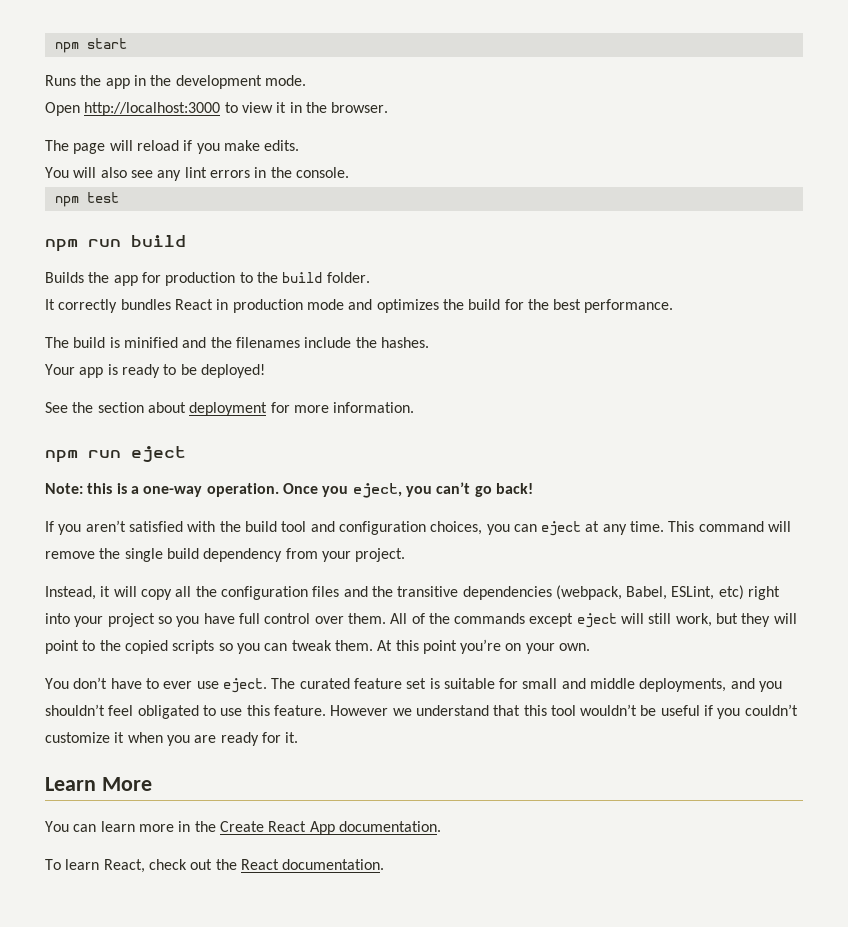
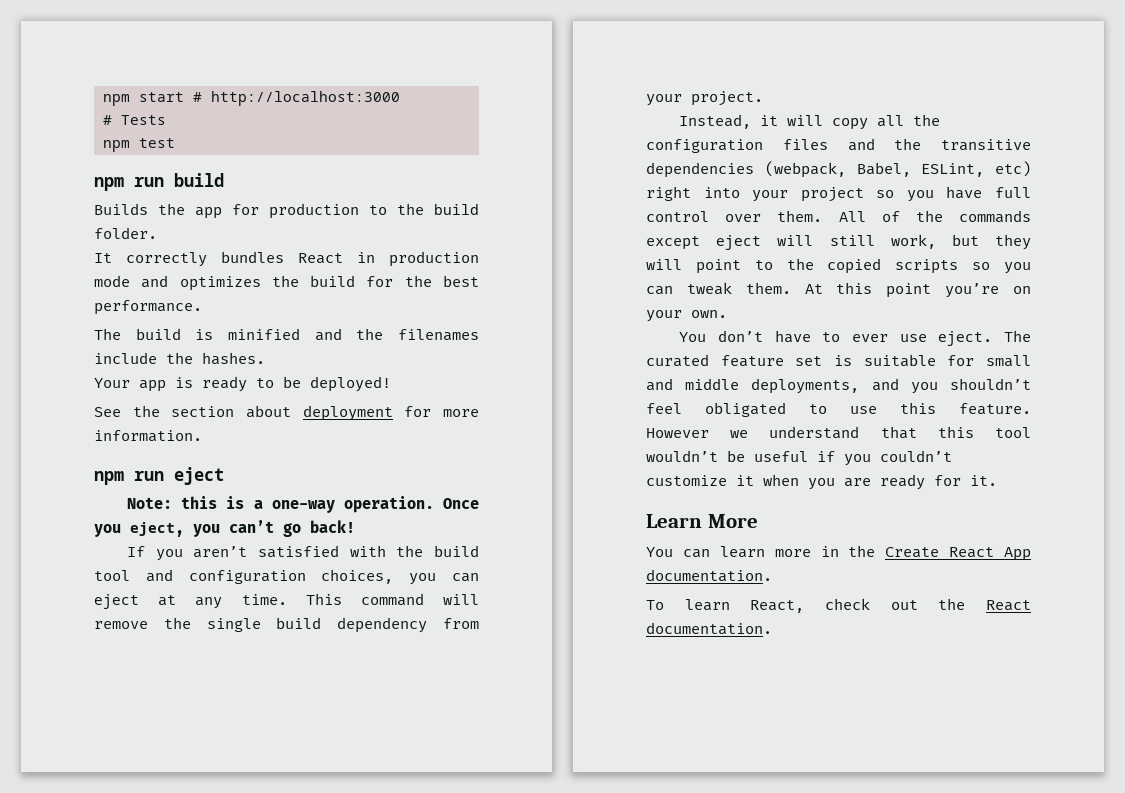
[45,75,306,89] [45,102,389,116] [45,140,300,154] [45,167,349,181] // Runs the app in the development mode. // Open http://localhost:3000 to view it in the browser. // The page will reload if you make edits. // You will also see any lint errors in the console. -> [193,91,400,106] [103,115,166,125] # http://localhost:3000 // # Tests

